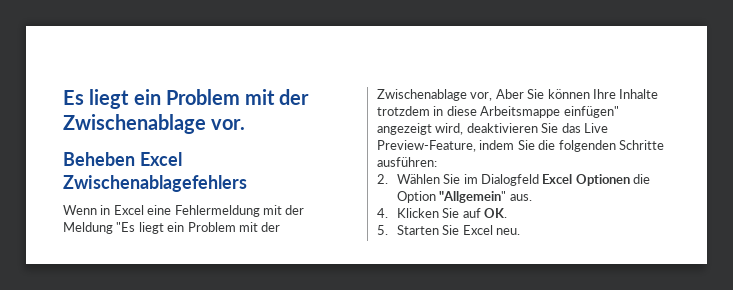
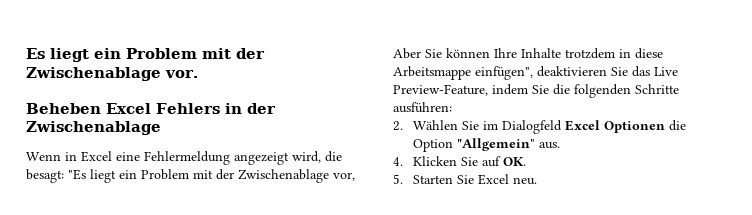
[63,175,247,192] Zwischenablagefehlers -> [156,103,276,114] [26,121,161,135] Fehlers in der Zwischenablage
[262,205,305,215] [63,222,113,234] mit der Meldung -> [234,151,342,165] [26,169,64,183] angezeigt wird, die besagt:
[563,106,619,118] [377,123,464,135] einfügen" angezeigt wird, -> [475,66,533,80] einfügen",

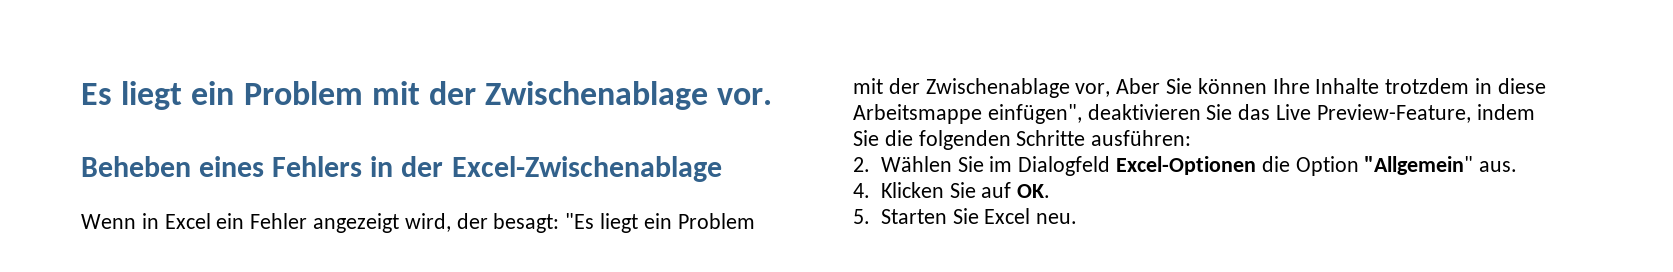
[106,103,151,114] Excel -> [199,156,265,177] eines
[26,121,161,135] Zwischenablage -> [451,156,722,182] Excel-Zwischenablage
[116,151,230,165] eine Fehlermeldung -> [216,213,308,229] ein Fehler
[325,151,342,162] die -> [456,213,488,229] der
[564,120,665,133] Excel Optionen -> [1115,156,1256,175] Excel-Optionen

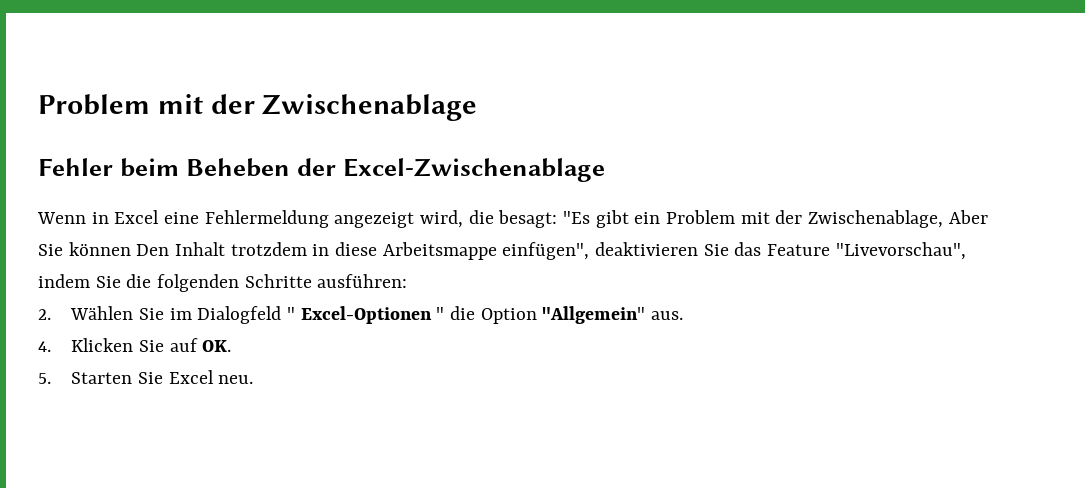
[81,81,773,110] [81,156,394,177] Es liegt ein Problem mit der Zwischenablage vor. // Beheben eines Fehlers in -> [38,94,478,121] [38,158,291,177] Problem mit der Zwischenablage // Fehler beim Beheben
[216,213,308,229] ein Fehler -> [164,210,329,228] eine Fehlermeldung
[456,213,488,229] der -> [468,210,494,224] die
[600,213,755,233] [853,78,1111,98] liegt ein Problem mit der Zwischenablage vor, -> [595,210,944,228] gibt ein Problem mit der Zwischenablage,
[1272,78,1380,94] Ihre Inhalte -> [136,242,226,256] Den Inhalt
[1276,104,1471,123] Live Preview-Feature, -> [767,242,966,260] Feature "Livevorschau",
[1115,156,1256,175] Excel-Optionen -> [286,306,445,324] " Excel-Optionen "

